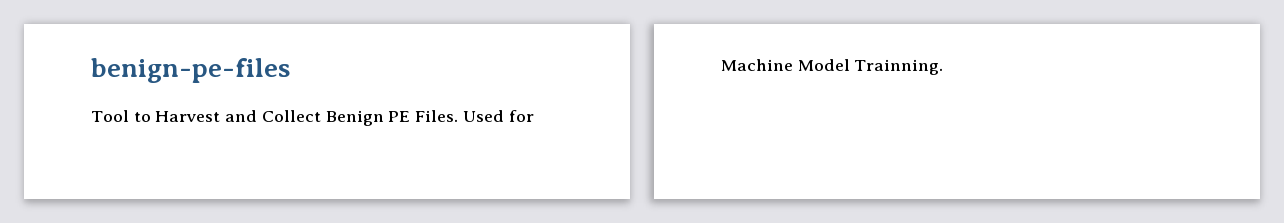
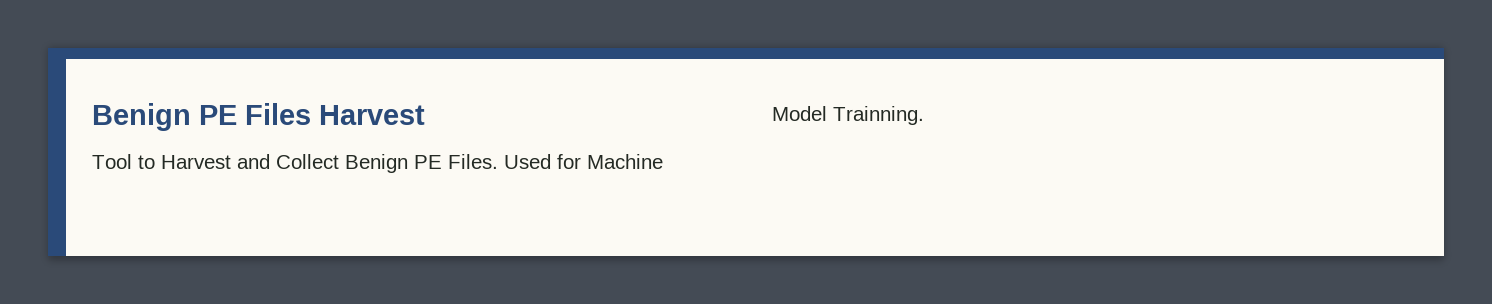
[91,58,290,83] benign-pe-files -> [92,103,425,131] Benign PE Files Harvest

